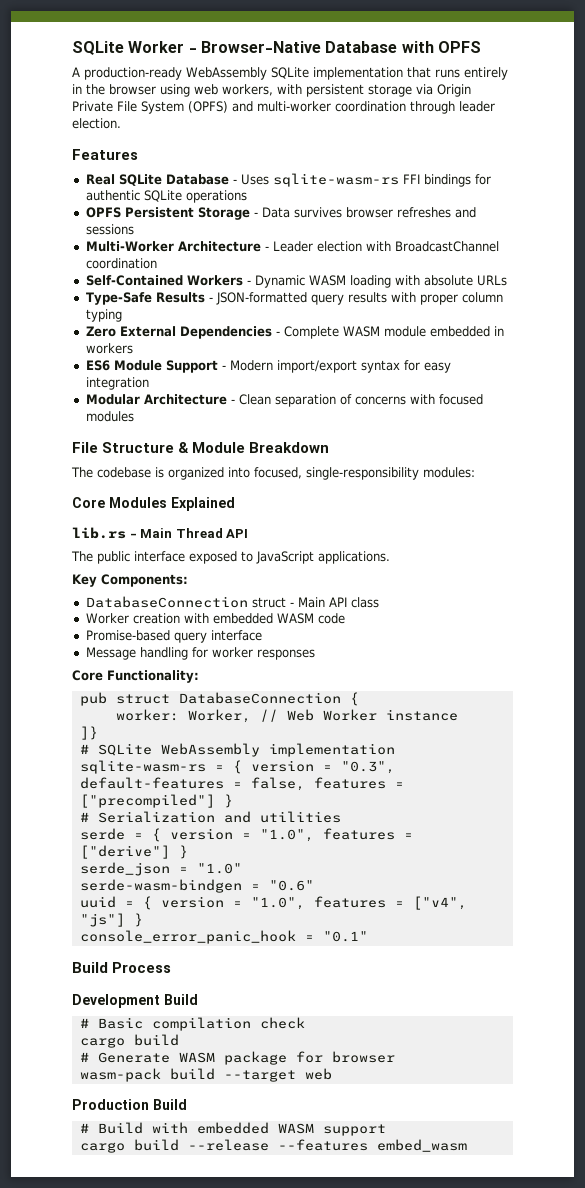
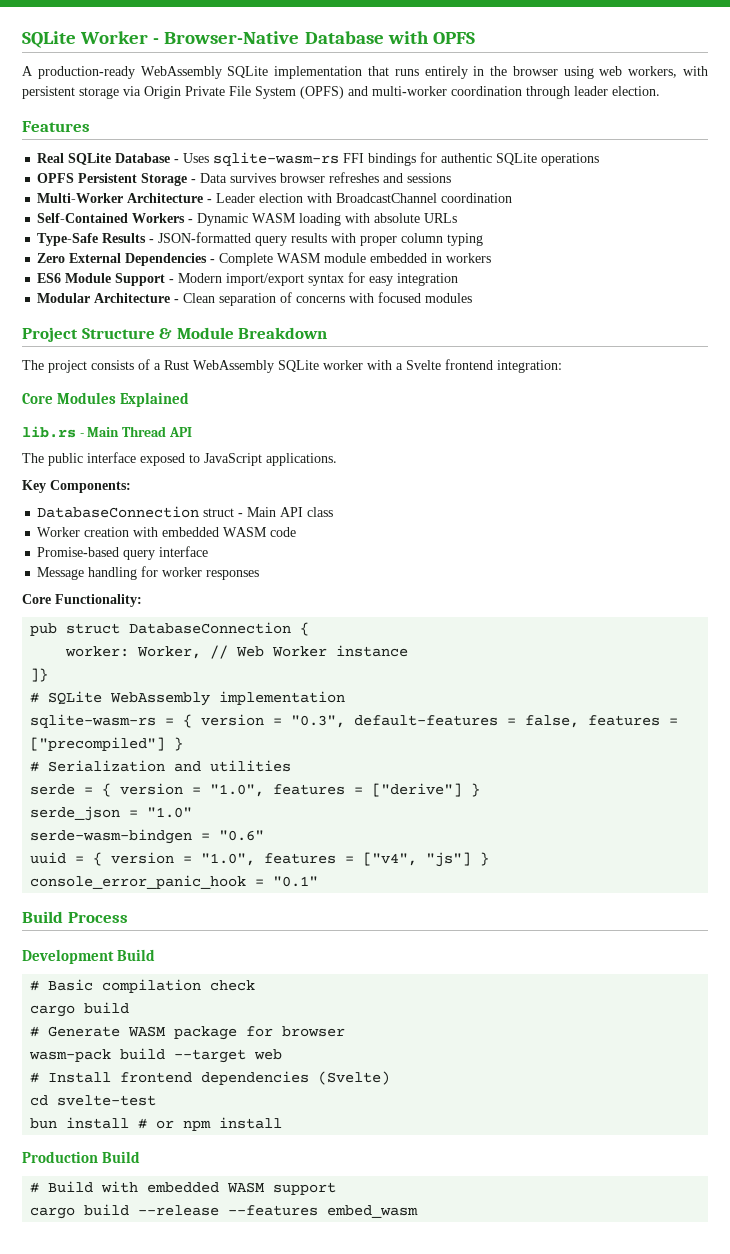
[72,442,98,453] File -> [22,327,78,342] Project
[97,467,475,480] codebase is organized into focused, single-responsibility modules: -> [48,359,562,373] project consists of a Rust WebAssembly SQLite worker with a Svelte frontend integration:
(332, 1074) none -> [30,1071,391,1085] [30,1095,157,1106] [30,1117,283,1131] // # Install frontend dependencies (Svelte) // cd svelte-test // bun install # or npm install

